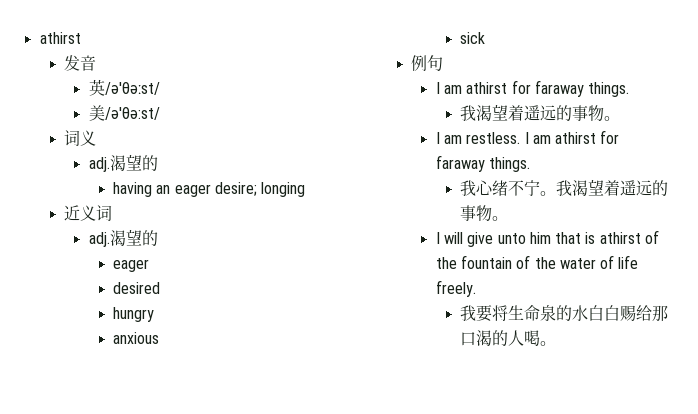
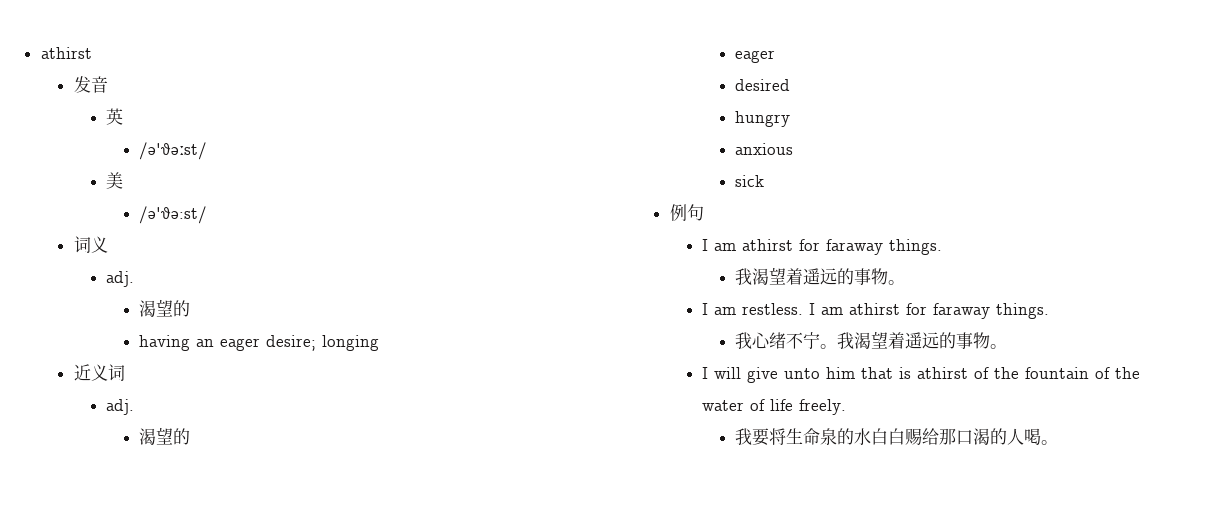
(105, 87) none -> (124, 116) //
(105, 113) none -> (124, 180) //
(110, 164) none -> (135, 279) //
(110, 239) none -> (135, 407) //

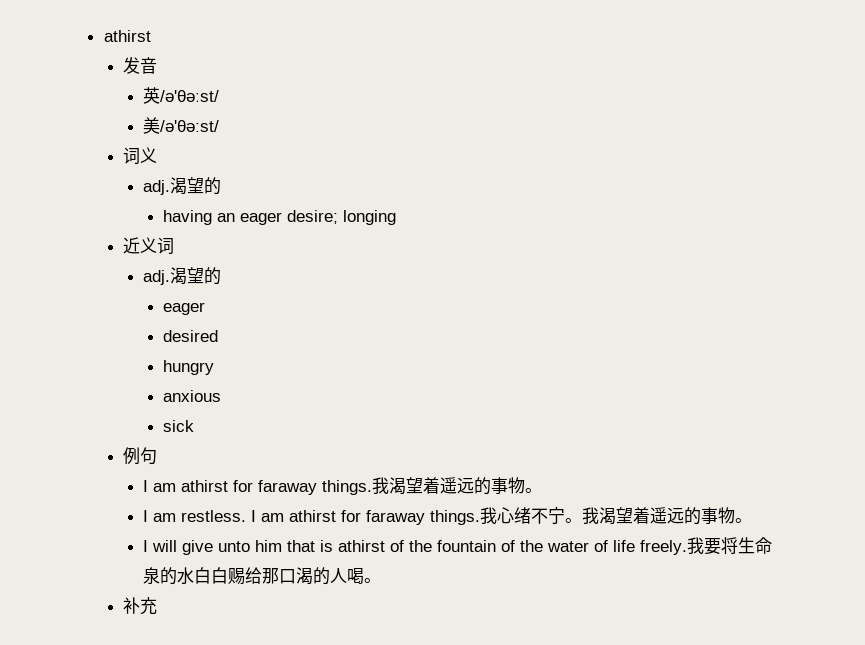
(124, 116) // -> (161, 95) none
(124, 180) // -> (161, 125) none
(135, 279) // -> (171, 187) none
(135, 407) // -> (171, 277) none
(943, 247) // -> (373, 487) none
(1050, 311) // -> (481, 517) none
(847, 407) // -> (688, 547) none
(1059, 442) none -> [123,597,158,615] // 补充

